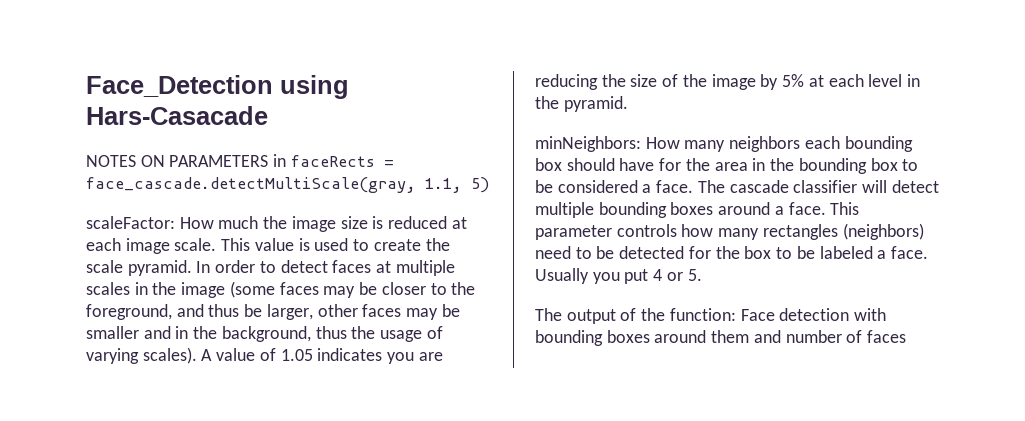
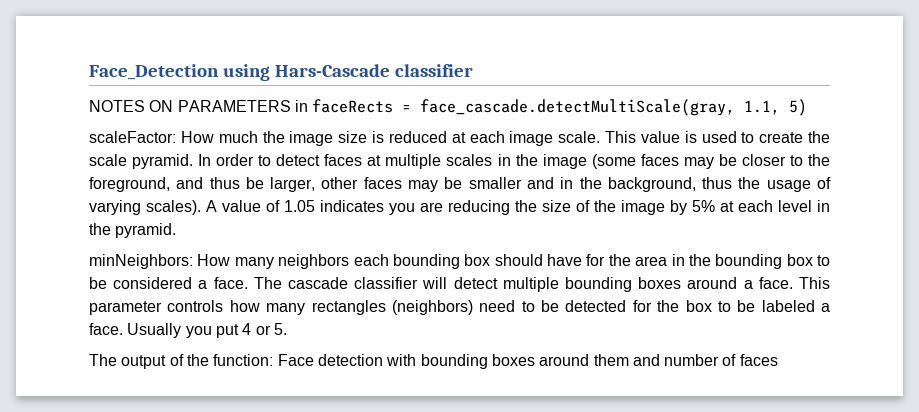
[86,106,268,125] Hars-Casacade -> [275,64,474,77] Hars-Cascade classifier

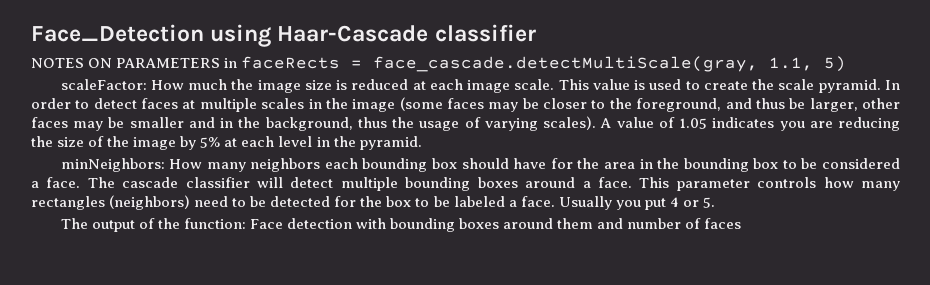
[275,64,391,77] Hars-Cascade -> [277,25,429,42] Haar-Cascade

